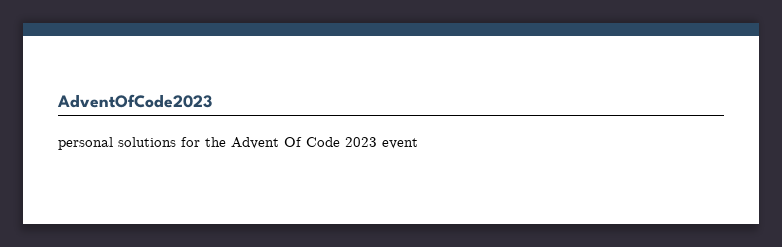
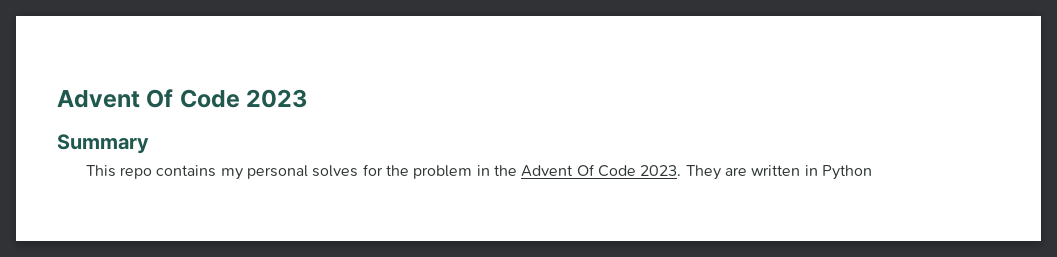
[57,94,212,108] [58,137,418,150] AdventOfCode2023 // personal solutions for the Advent Of Code 2023 event -> [57,89,308,108] [57,134,149,154] [85,164,872,180] Advent Of Code 2023 // Summary // This repo contains my personal solves for the problem in the Advent Of Code 2023. They are written in Python

